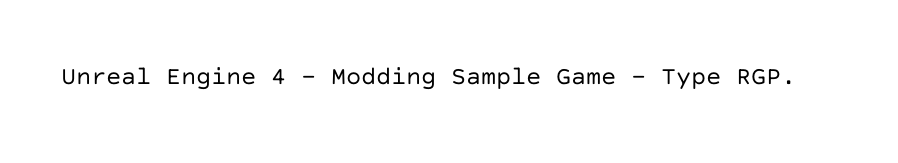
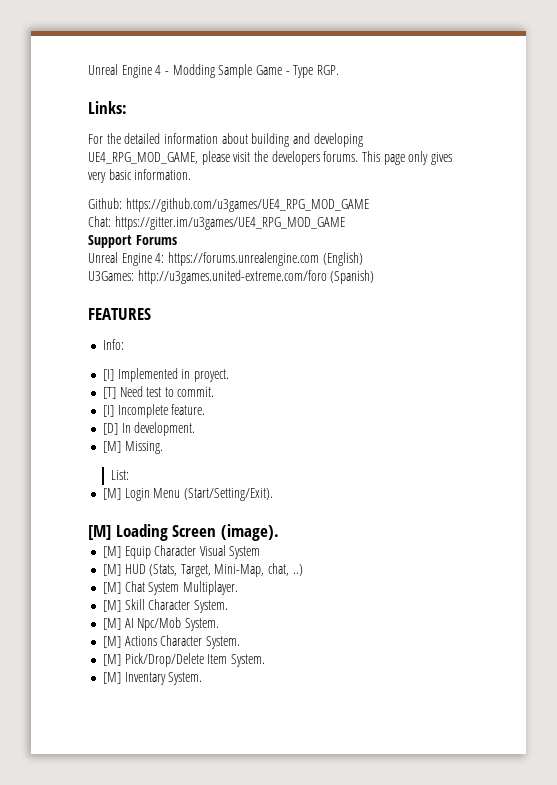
(796, 76) none -> [88,101,127,114] [88,133,363,147] [88,151,452,165] [88,169,192,183] [88,198,369,212] [88,216,345,230] [88,235,177,248] [88,252,363,266] [88,270,375,284] [88,308,151,320] [102,339,124,350] [102,368,229,382] [102,386,215,399] [102,404,206,418] [102,422,196,436] [102,441,163,454] [111,470,130,480] [102,488,273,501] [88,524,279,541] [102,545,261,559] [102,563,303,577] [102,581,238,595] [102,599,228,613] [102,617,219,631] [102,635,240,649] [102,653,265,667] [102,672,203,685] // Links: // For the detailed information about building and developing UE4_RPG_MOD_GAME, please visit the developers forums. This page only gives very basic information. // Github: https://github.com/u3games/UE4_RPG_MOD_GAME // Chat: https://gitter.im/u3games/UE4_RPG_MOD_GAME // Support Forums // Unreal Engine 4: https://forums.unrealengine.com (English) // U3Games: http://u3games.united-extreme.com/foro (Spanish) // FEATURES // Info: // [I] Implemented in proyect. // [T] Need test to commit. // [I] Incomplete feature. // [D] In development. // [M] Missing. // List: // [M] Login Menu (Start/Setting/Exit). // [M] Loading Screen (image). // [M] Equip Character Visual System // [M] HUD (Stats, Target, Mini-Map, chat, ..) // [M] Chat System Multiplayer. // [M] Skill Character System. // [M] AI Npc/Mob System. // [M] Actions Character System. // [M] Pick/Drop/Delete Item System. // [M] Inventary System.

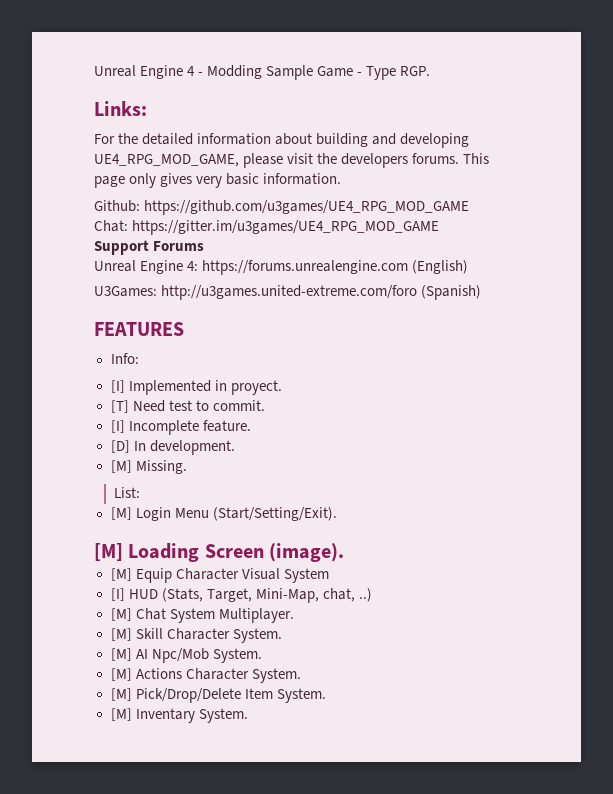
[102,564,121,576] [M] -> [110,588,125,601] [I]

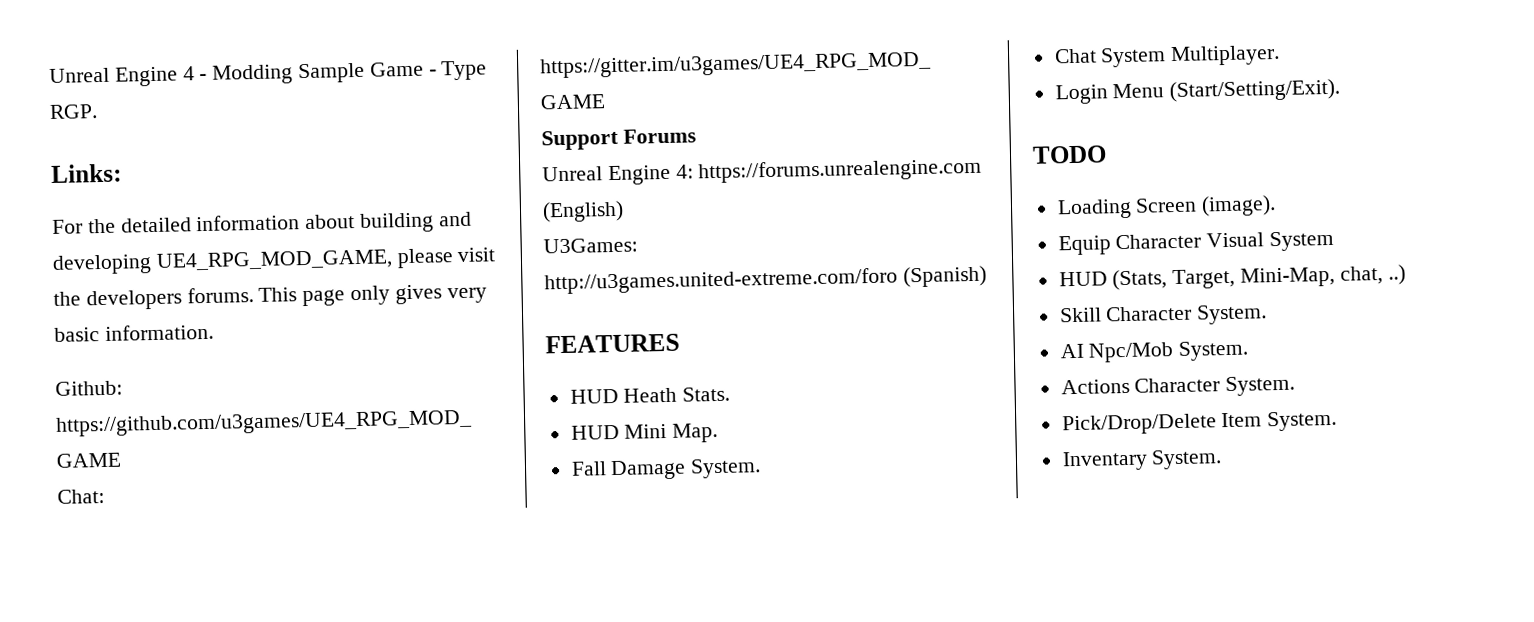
[110,353,139,364] [110,380,282,395] [110,400,265,413] [110,420,251,435] [110,440,235,455] [110,460,187,474] [114,487,141,498] [110,507,132,520] Info: // [I] Implemented in proyect. // [T] Need test to commit. // [I] Incomplete feature. // [D] In development. // [M] Missing. // List: // [M] -> [569,386,731,404] [570,422,719,443] [570,458,762,481] [1053,44,1281,68] HUD Heath Stats. // HUD Mini Map. // Fall Damage System. // Chat System Multiplayer. //
[94,543,123,561] [M] -> [1032,145,1107,164] TODO //
[110,568,132,581] [M] -> (1277, 206) none
[110,588,125,601] [I] -> (1335, 241) none
[110,608,294,623] [110,628,132,641] [M] Chat System Multiplayer. // [M] -> (1406, 274) none
[110,648,132,661] [M] -> (1268, 314) none
[110,668,132,681] [M] -> (1250, 350) none
[110,688,132,701] [M] -> (1296, 386) none
[110,708,132,721] [M] -> (1338, 421) none

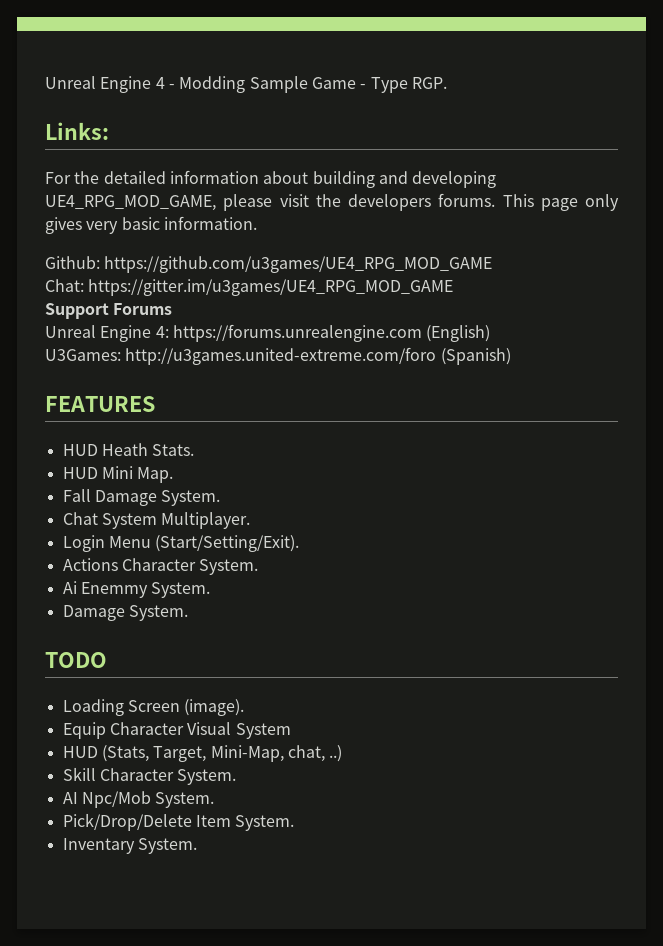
(1341, 90) none -> [62,558,259,575] [62,581,211,598] [62,605,188,621] // Actions Character System. // Ai Enemmy System. // Damage System.
[1060,375,1296,397] // Actions Character System. -> (215, 800) none

